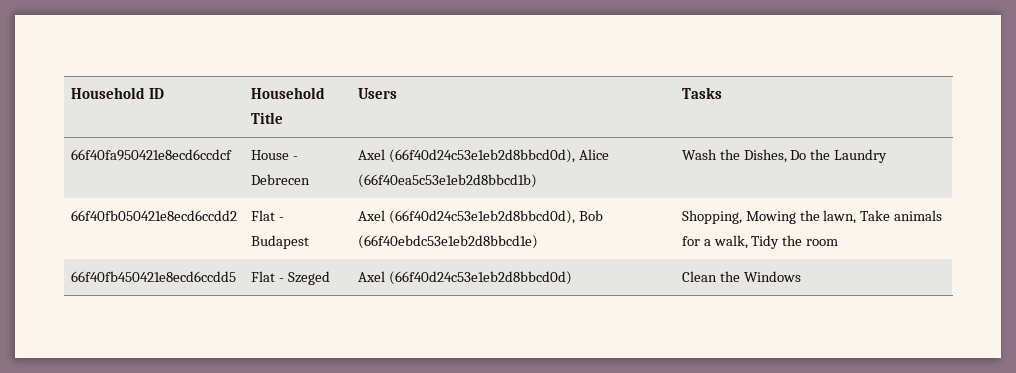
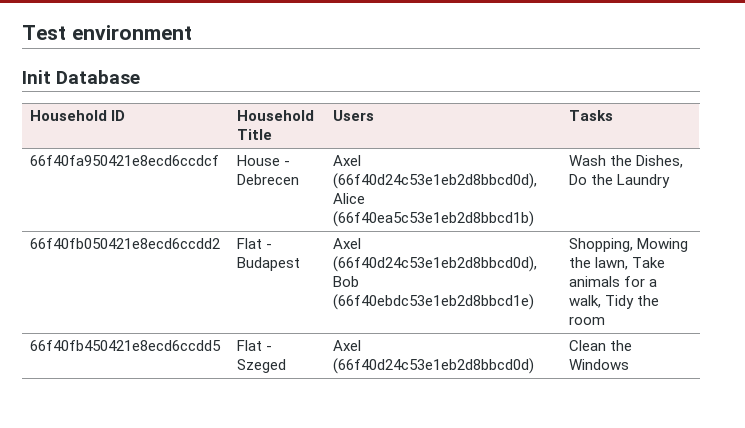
(70, 93) none -> [22,25,192,40] [22,70,141,84] Test environment // Init Database //

